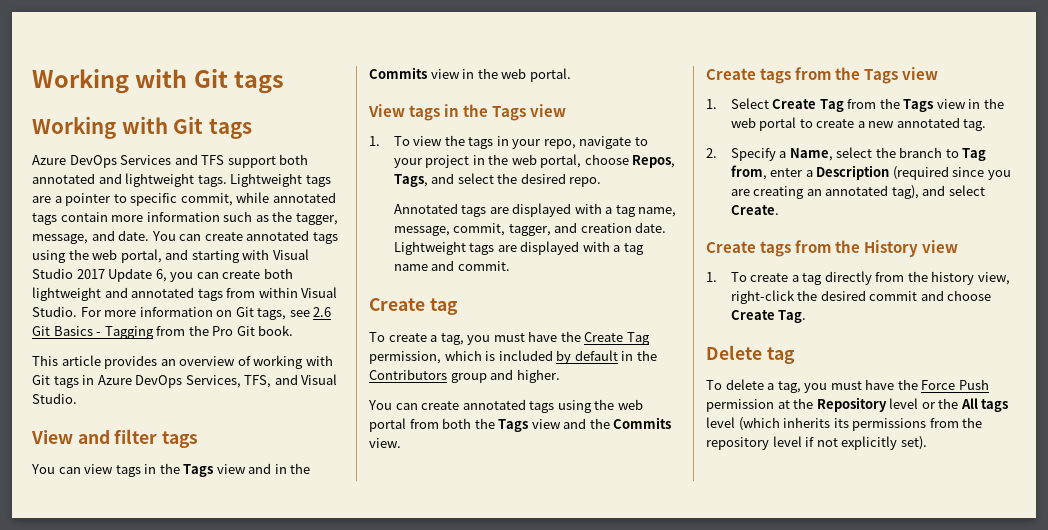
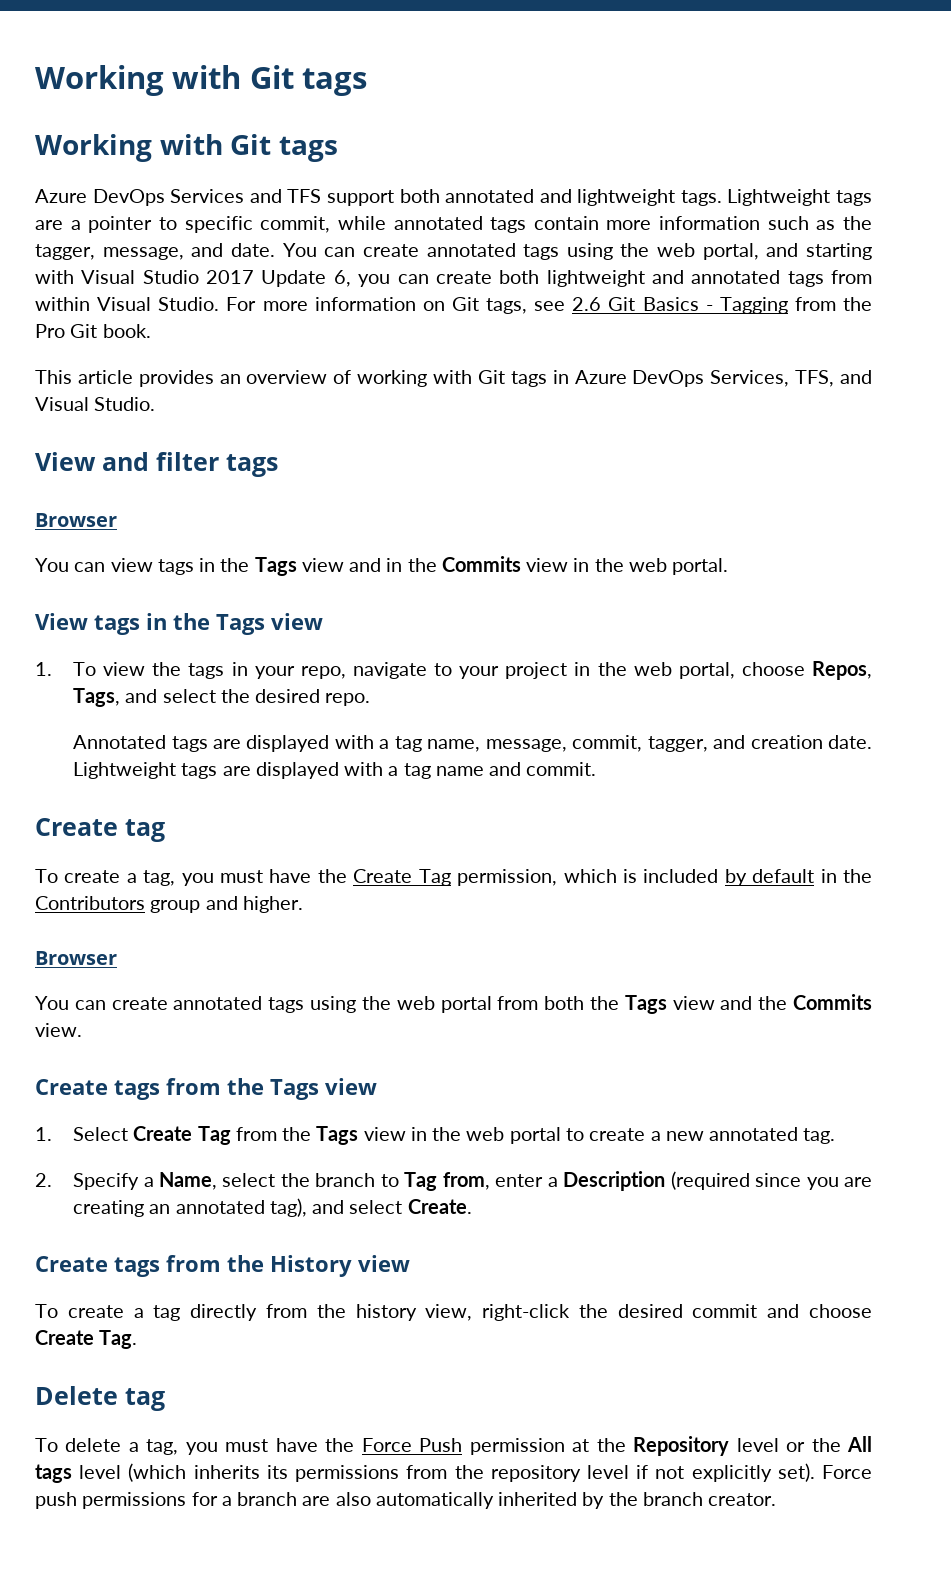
(199, 439) none -> [35,513,117,527] // Browser
(560, 376) none -> [35,951,117,965] // Browser
[706,272,717,282] 1. -> (410, 1263) none
(927, 443) none -> [821,1465,872,1479] [35,1492,777,1509] Force push permissions for a branch are also automatically inherited by the branch creator.

